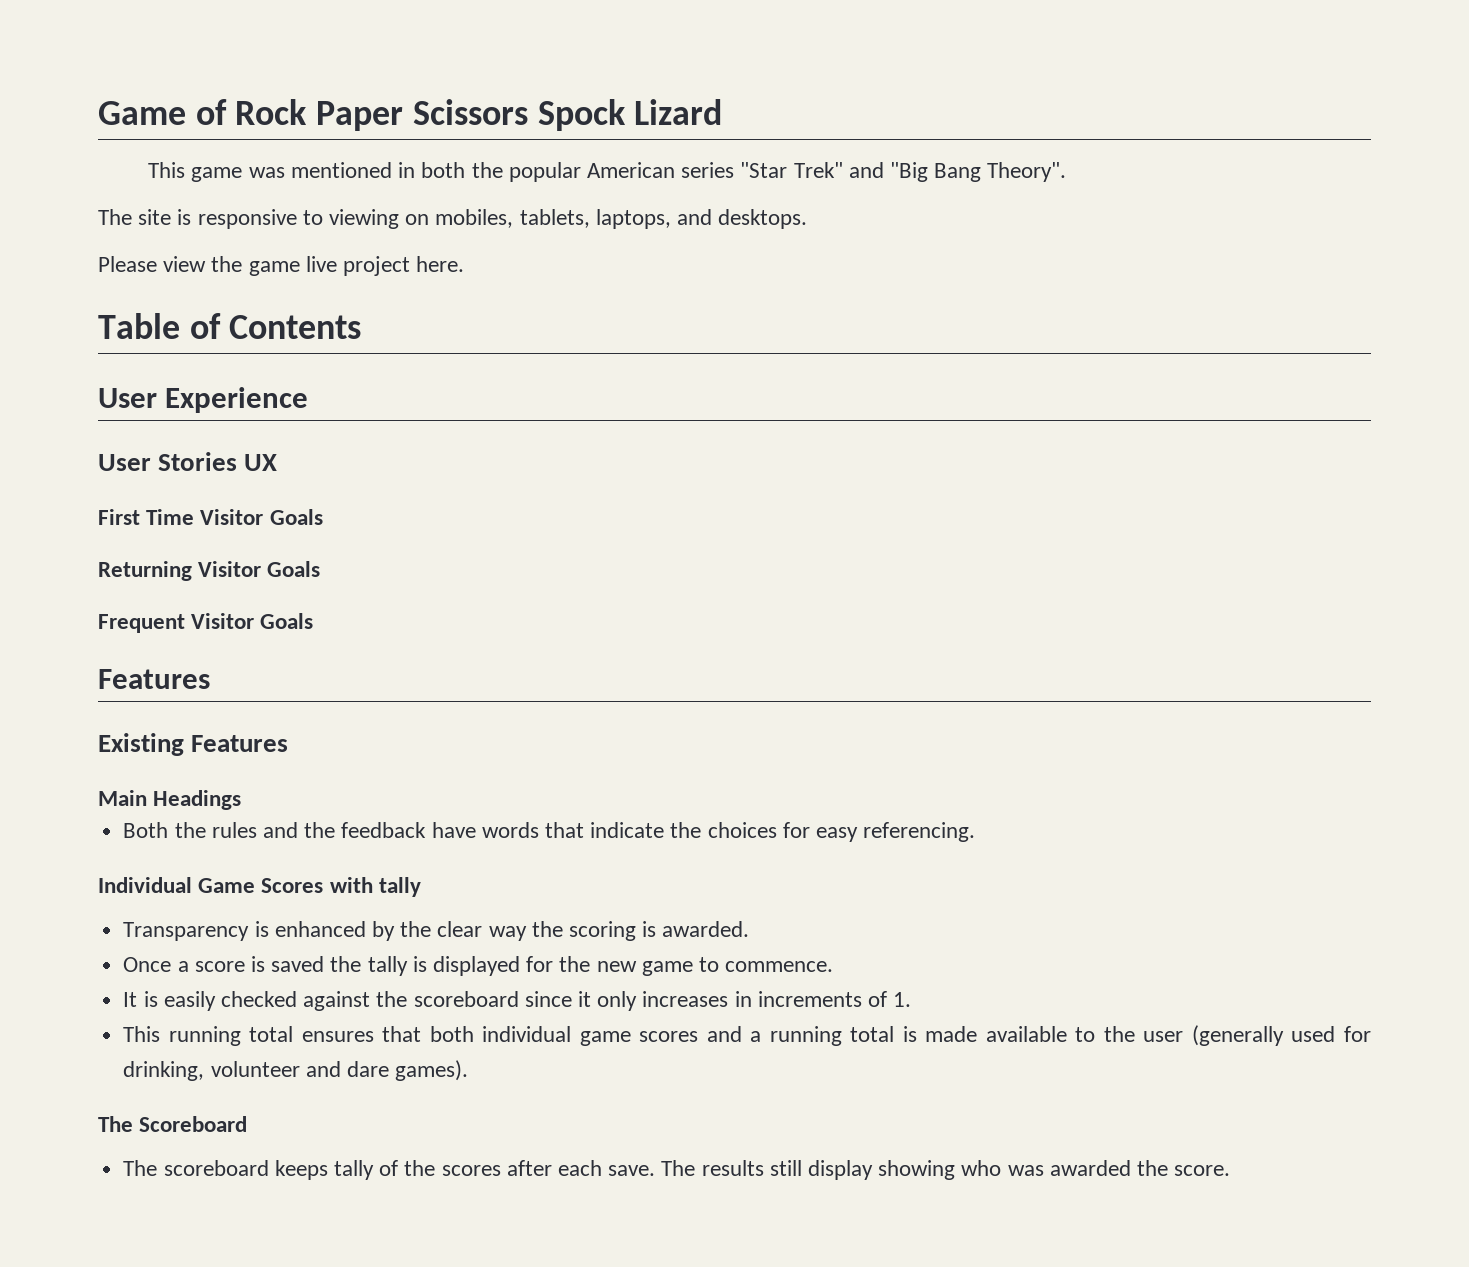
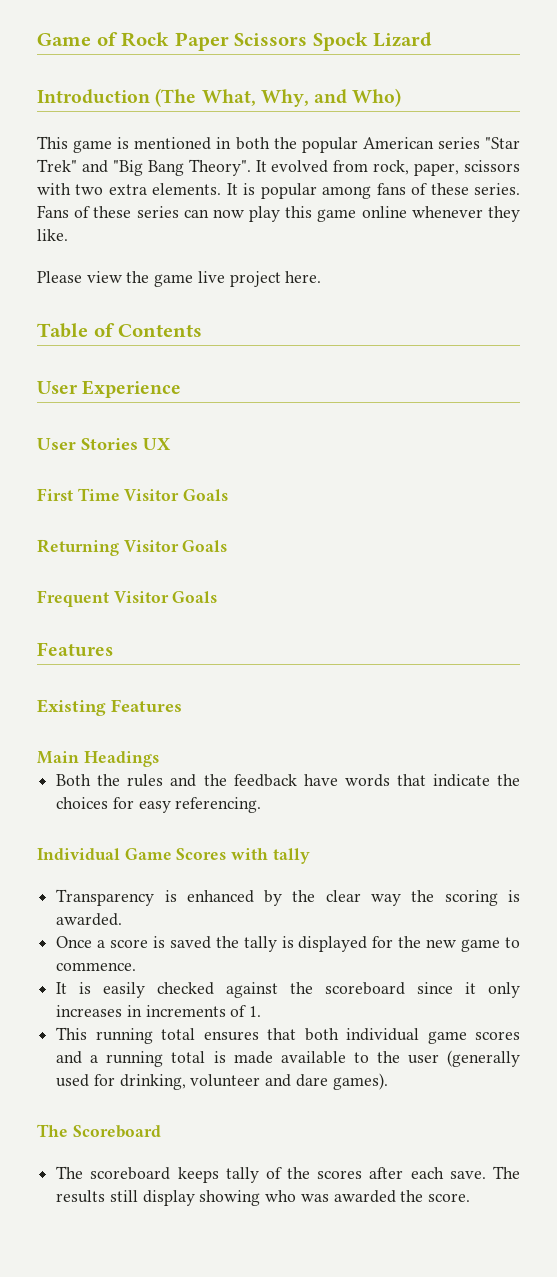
(723, 112) none -> [37,88,402,107] // Introduction (The What, Why, and Who)
[248,167,285,178] was -> [117,137,130,149] is
[98,209,808,229] // The site is responsive to viewing on mobiles, tablets, laptops, and desktops. -> [255,160,520,176] [37,183,520,199] [37,205,520,222] [37,229,68,241] It evolved from rock, paper, scissors with two extra elements. It is popular among fans of these series. Fans of these series can now play this game online whenever they like.

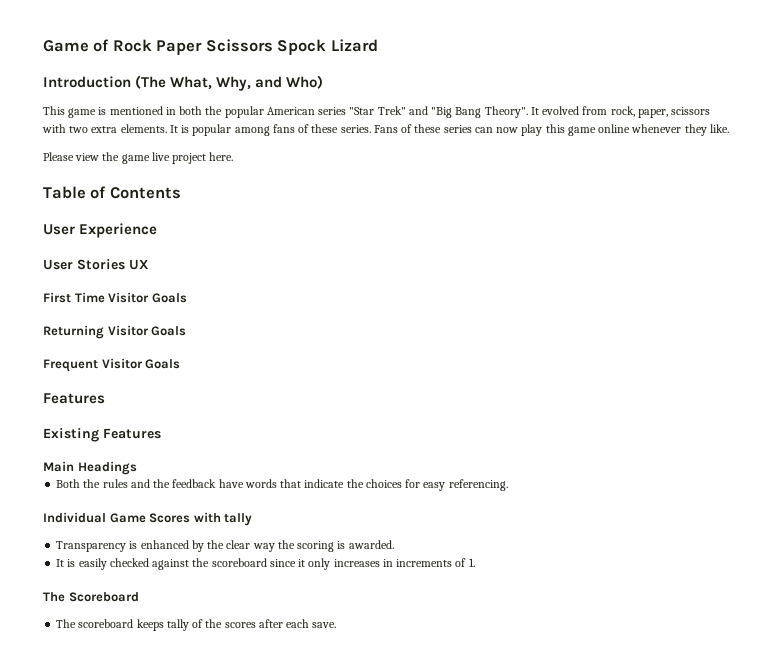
[56,936,520,952] [56,962,137,971] // Once a score is saved the tally is displayed for the new game to commence. -> (394, 544) none
[56,1027,520,1044] [56,1050,520,1067] [56,1073,388,1090] // This running total ensures that both individual game scores and a running total is made available to the user (generally used for drinking, volunteer and dare games). -> (475, 562) none
[493,1166,521,1179] [56,1190,471,1206] The results still display showing who was awarded the score. -> (337, 625) none

